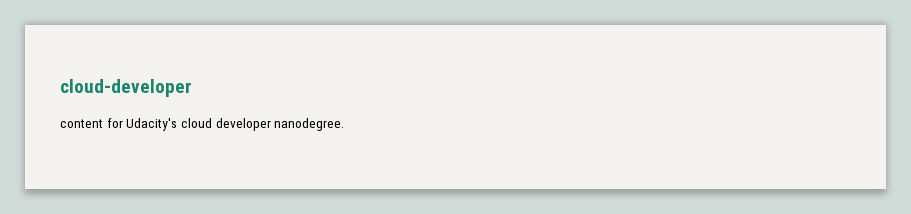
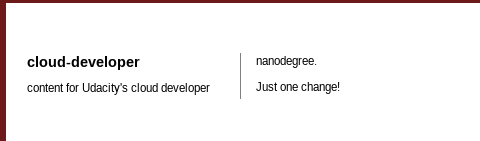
(345, 124) none -> [256,82,341,94] // Just one change!

